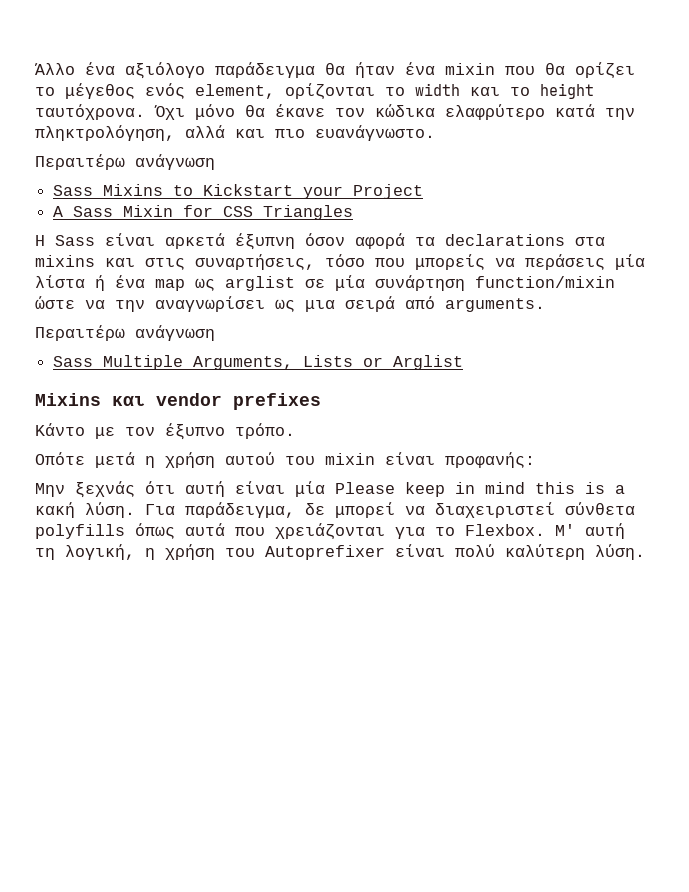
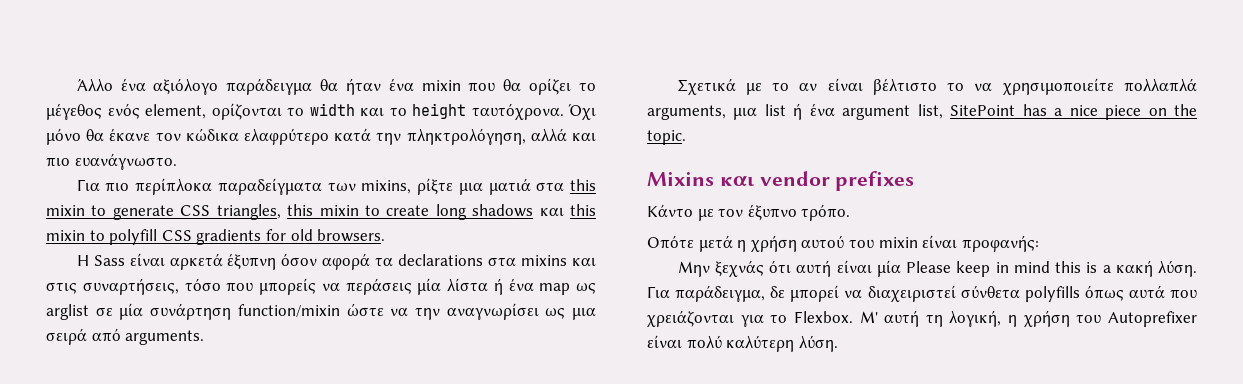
[35,154,215,170] [53,184,424,199] [53,205,354,220] Περαιτέρω ανάγνωση // Sass Mixins to Kickstart your Project // A Sass Mixin for CSS Triangles -> [76,178,597,195] [46,204,597,220] [46,229,386,245] Για πιο περίπλοκα παραδείγματα των mixins, ρίξτε μια ματιά στα this mixin to generate CSS triangles, this mixin to create long shadows και this mixin to polyfill CSS gradients for old browsers.
[35,325,215,341] [53,355,464,370] Περαιτέρω ανάγνωση // Sass Multiple Arguments, Lists or Arglist -> [677,78,1197,95] [647,103,1197,120] [647,130,686,145] Σχετικά με το αν είναι βέλτιστο το να χρησιμοποιείτε πολλαπλά arguments, μια list ή ένα argument list, SitePoint has a nice piece on the topic.

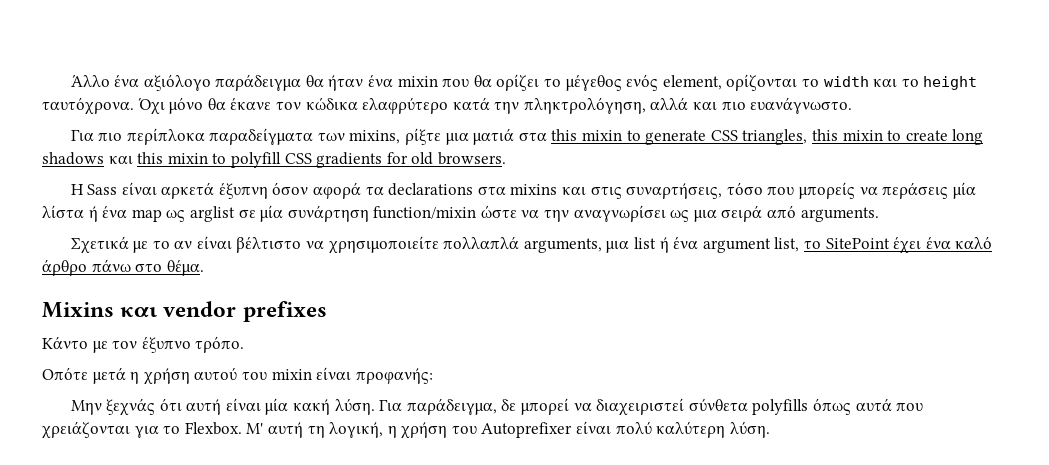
[947,82,965,91] το -> (302, 244) none
[950,104,1197,120] [647,130,686,145] SitePoint has a nice piece on the topic. -> [803,236,993,254] [42,259,204,276] το SitePoint έχει ένα καλό άρθρο πάνω στο θέμα.
[906,261,1111,277] Please keep in mind this is a -> (289, 406) none

